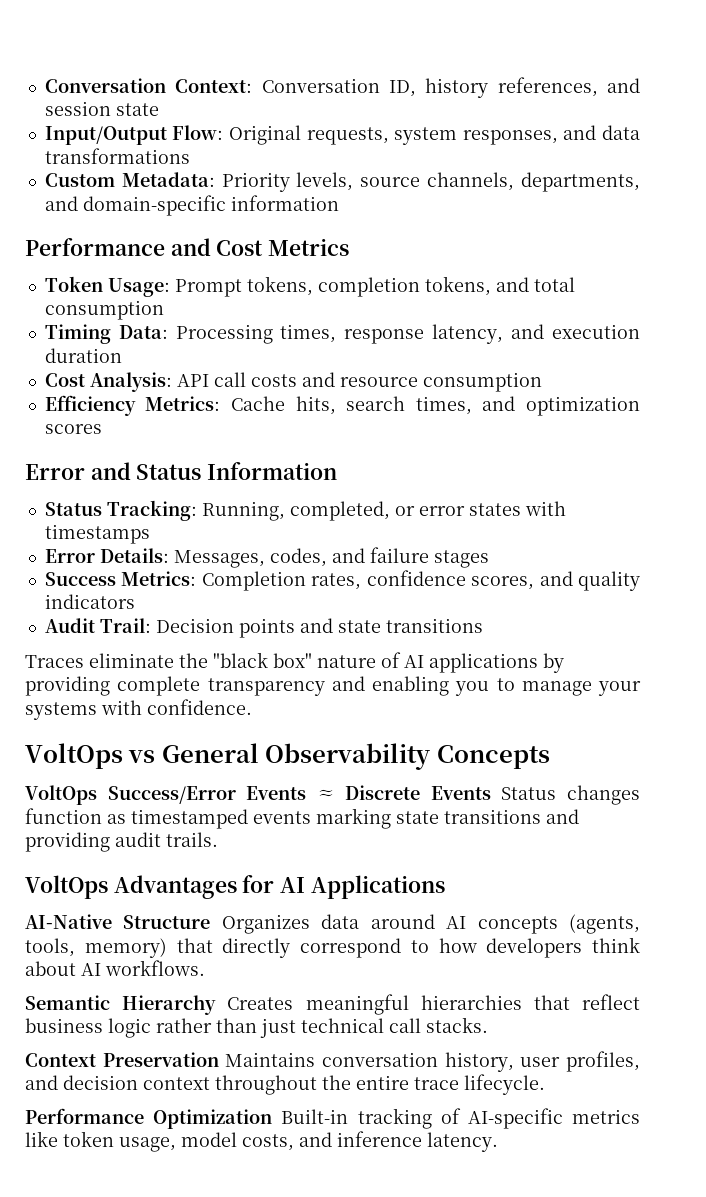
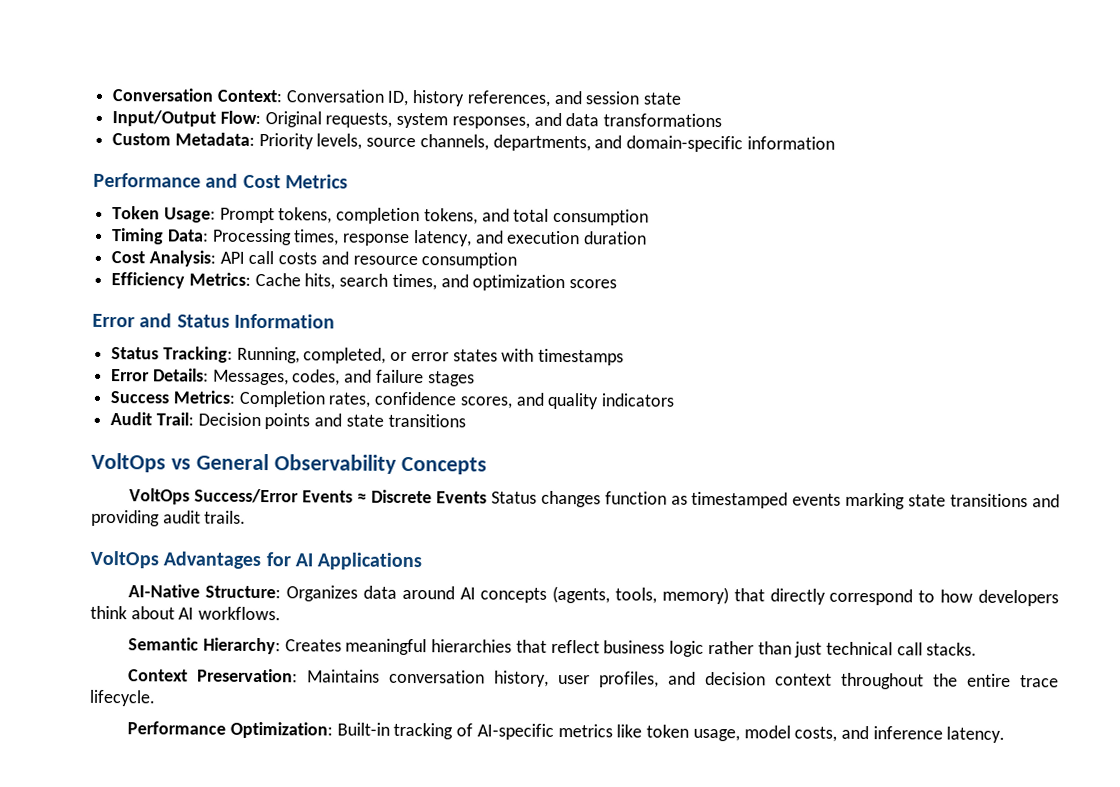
[25,652,564,673] [25,676,641,696] [25,699,252,720] // Traces eliminate the "black box" nature of AI applications by providing complete transparency and enabling you to manage your systems with confidence. -> (466, 420) none
[123,915,211,929] Structure -> [205,585,282,599] Structure:
[122,995,217,1015] Hierarchy -> [203,637,282,655] Hierarchy:
[102,1052,219,1067] Preservation -> [197,668,299,683] Preservation:
[153,1109,273,1129] Optimization -> [230,721,334,739] Optimization:

